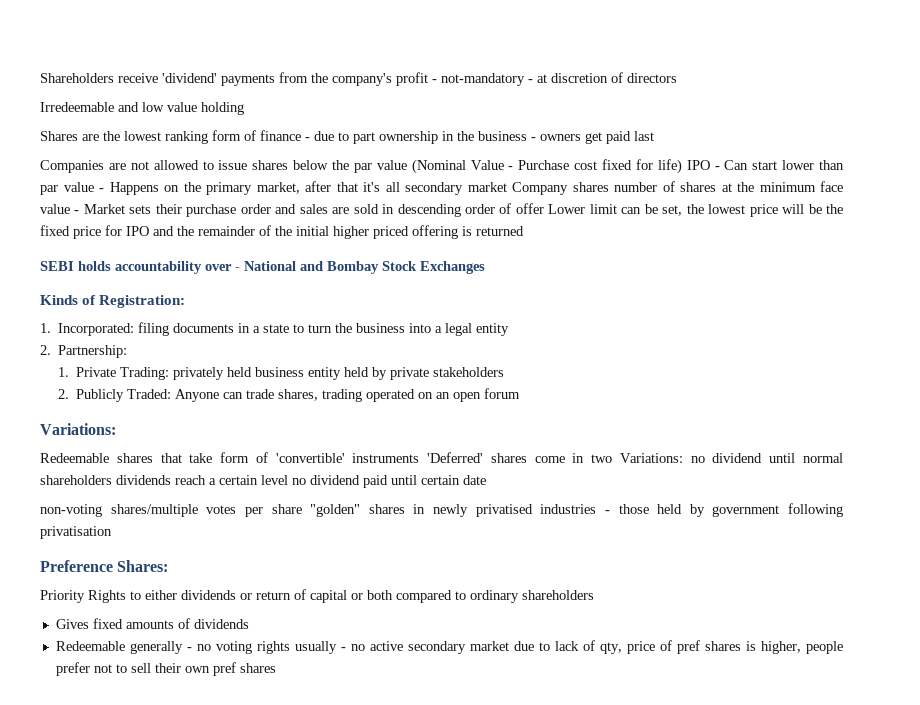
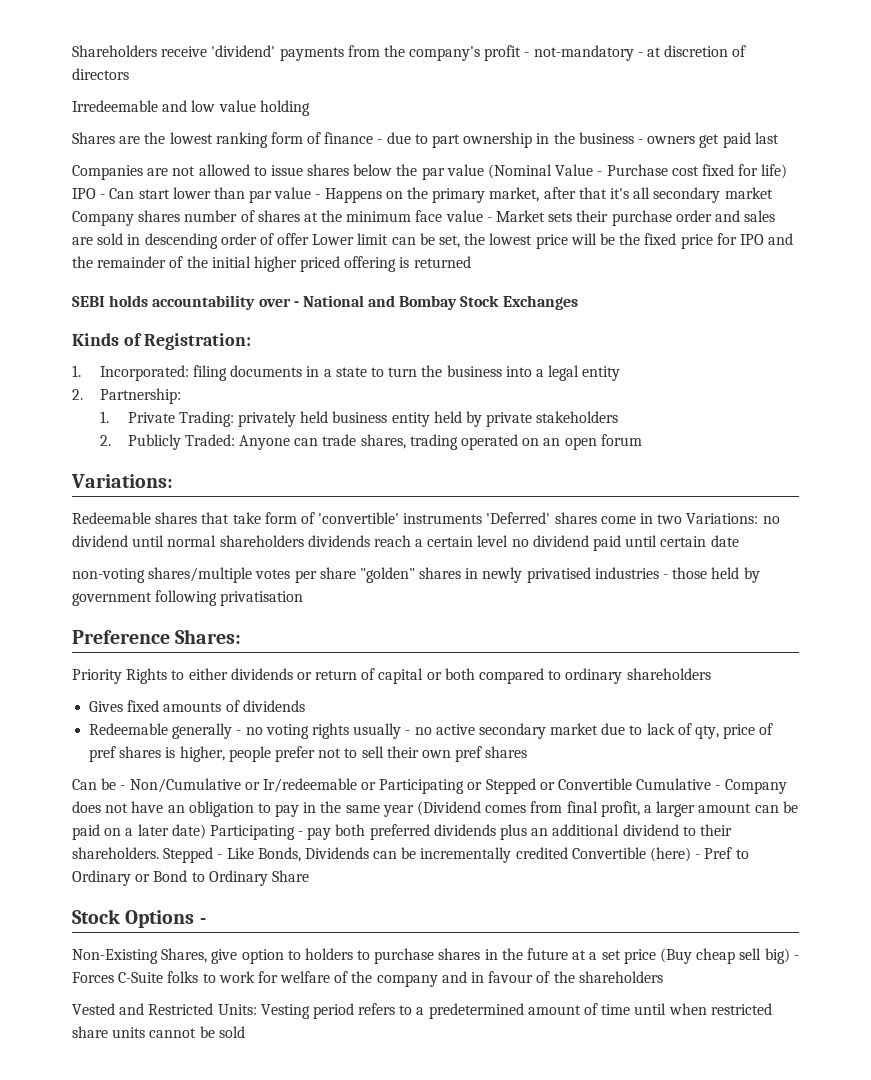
(276, 668) none -> [72,778,787,794] [72,801,798,817] [72,824,732,840] [72,847,749,863] [72,870,309,886] [72,909,206,928] [72,948,799,964] [72,971,663,987] [72,1003,772,1019] [72,1026,245,1038] // Can be - Non/Cumulative or Ir/redeemable or Participating or Stepped or Convertible Cumulative - Company does not have an obligation to pay in the same year (Dividend comes from final profit, a larger amount can be paid on a later date) Participating - pay both preferred dividends plus an additional dividend to their shareholders. Stepped - Like Bonds, Dividends can be incrementally credited Convertible (here) - Pref to Ordinary or Bond to Ordinary Share // Stock Options - // Non-Existing Shares, give option to holders to purchase shares in the future at a set price (Buy cheap sell big) - Forces C-Suite folks to work for welfare of the company and in favour of the shareholders // Vested and Restricted Units: Vesting period refers to a predetermined amount of time until when restricted share units cannot be sold

